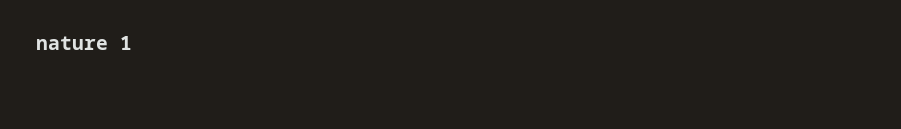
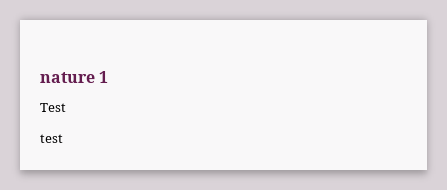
(132, 43) none -> [40,103,66,112] [40,134,63,143] // Test // test

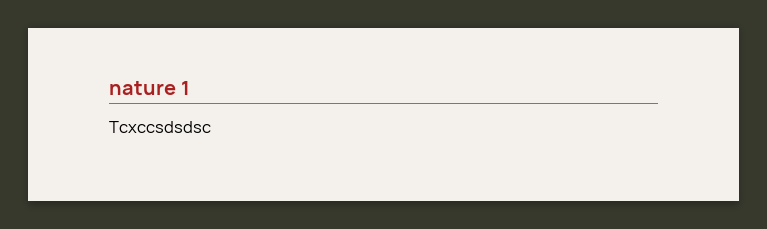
[40,103,66,112] [40,134,63,143] Test // test -> [109,121,211,133] Tcxccsdsdsc

